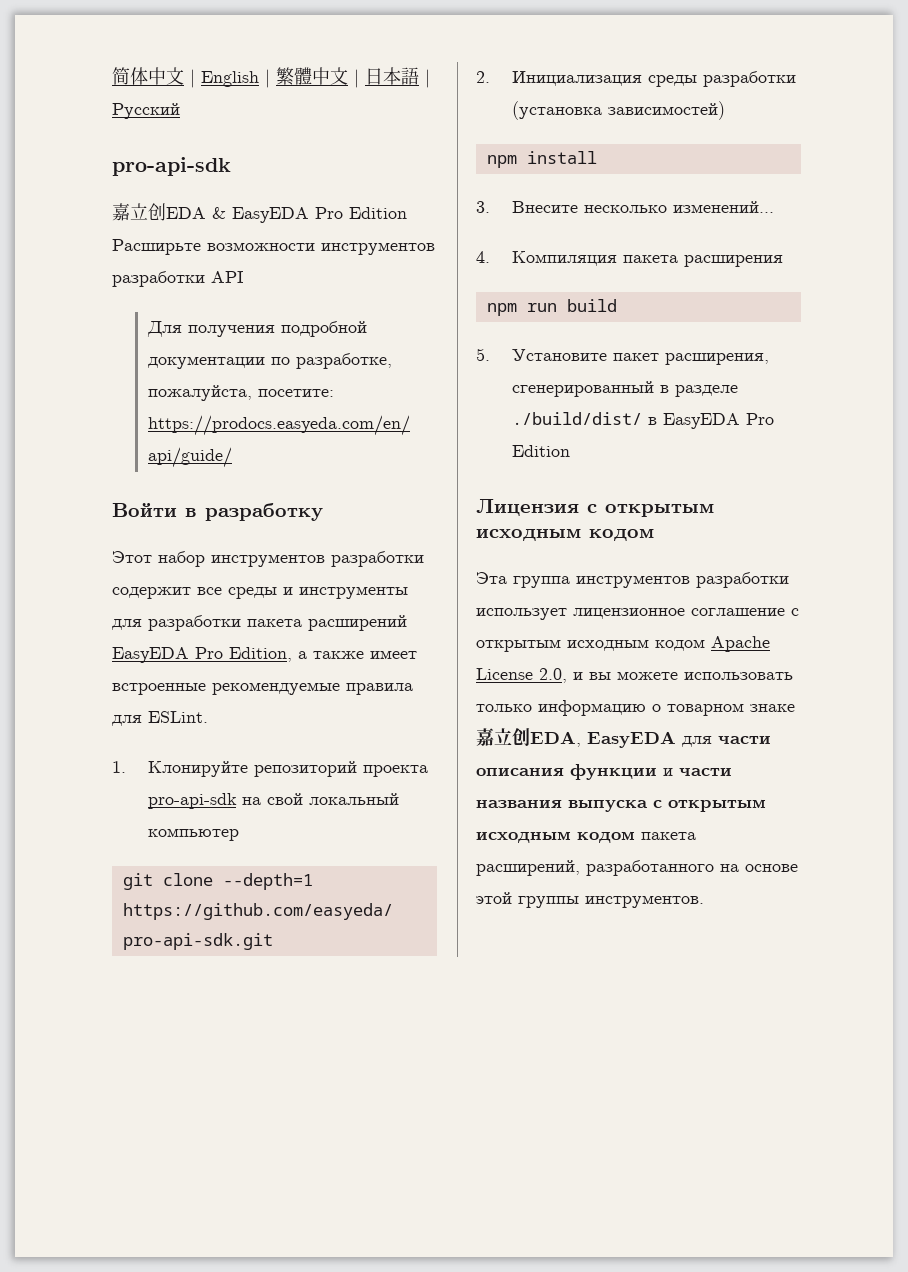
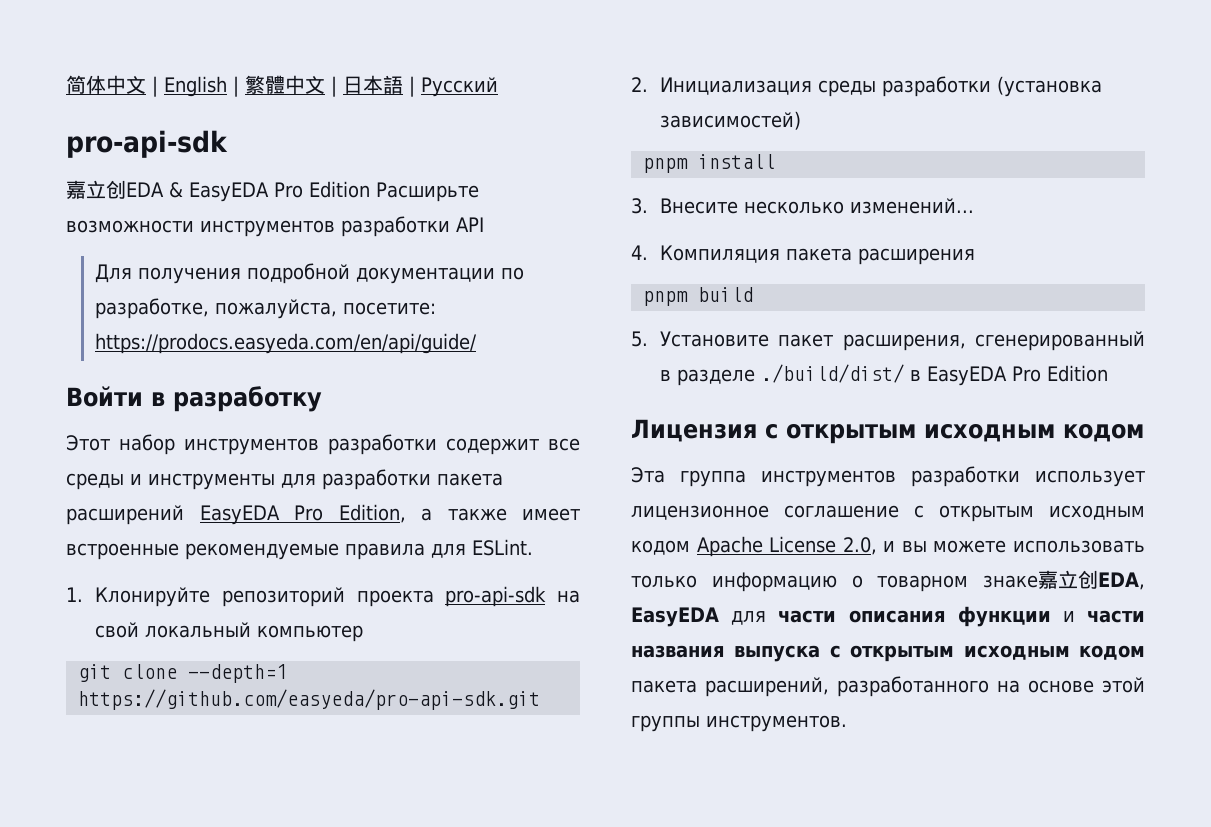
[486,155,517,168] npm -> [643,158,688,173] pnpm
[486,303,557,316] npm run -> [643,291,688,306] pnpm

